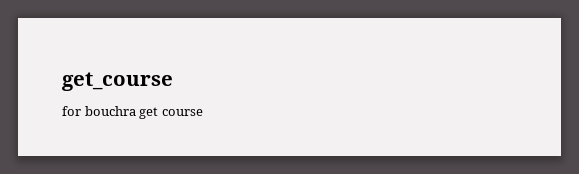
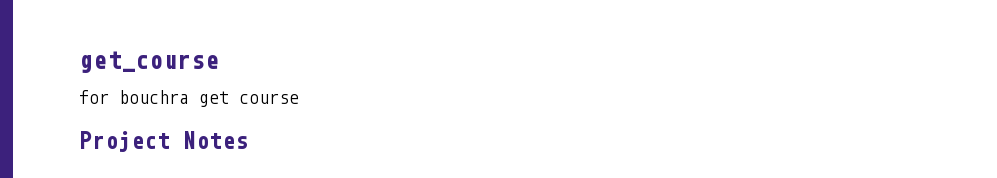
(203, 112) none -> [79,131,248,152] // Project Notes

